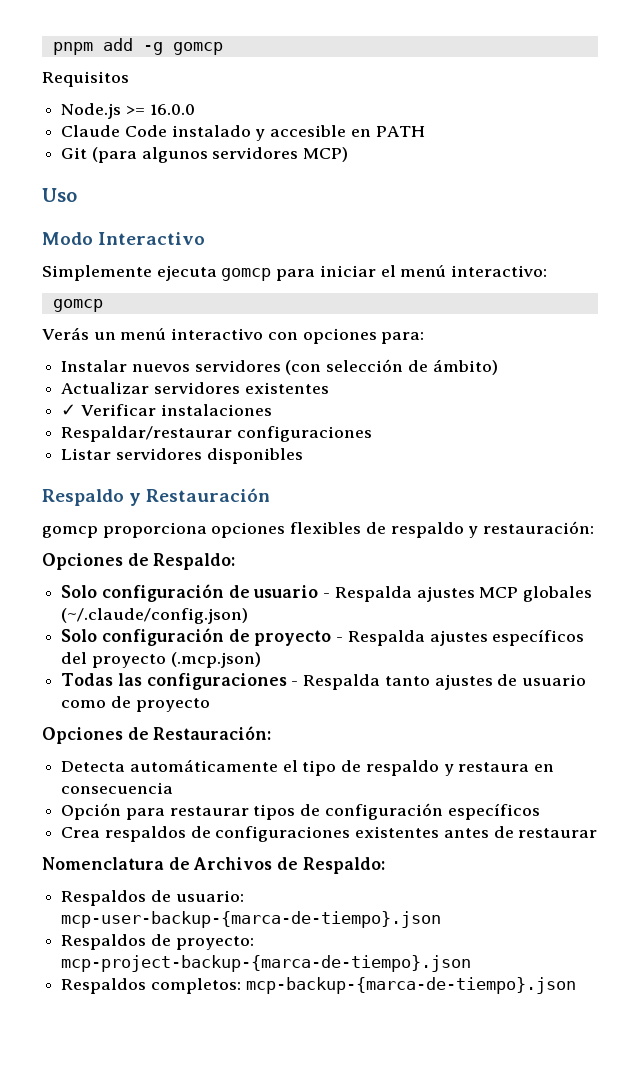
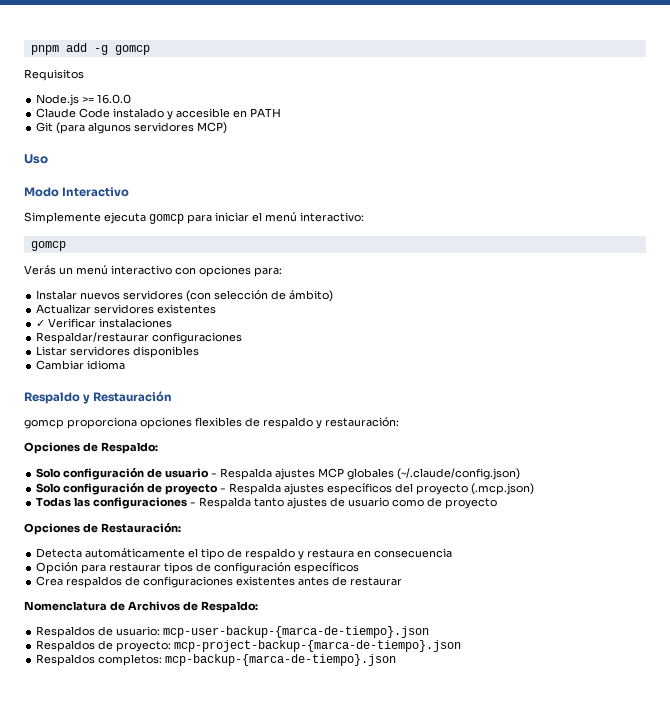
(303, 456) none -> [36,360,126,370] // Cambiar idioma

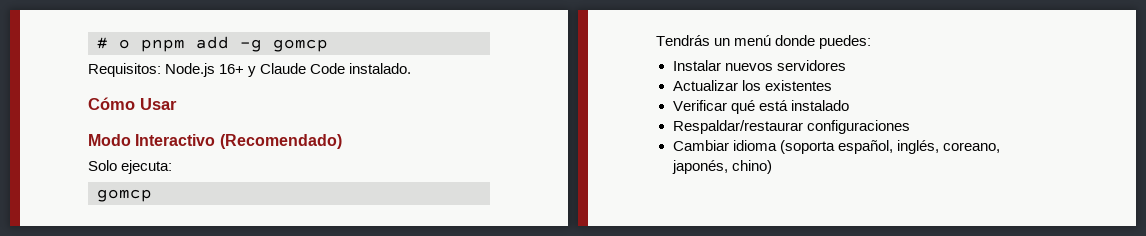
(30, 50) none -> [97,37,130,49] # o
[24,69,84,81] [36,94,132,106] [36,108,282,120] [36,122,228,134] [24,154,48,164] [24,187,130,197] [24,212,364,224] [30,241,66,251] [24,265,56,275] Requisitos // Node.js >= 16.0.0 // Claude Code instalado y accesible en PATH // Git (para algunos servidores MCP) // Uso // Modo Interactivo // Simplemente ejecuta gomcp para iniciar el menú interactivo: // gomcp // Verás -> [88,63,412,77] [88,97,177,110] [88,134,342,149] [88,160,173,174] [97,189,152,202] [656,35,710,46] Requisitos: Node.js 16+ y Claude Code instalado. // Cómo Usar // Modo Interactivo (Recomendado) // Solo ejecuta: // gomcp // Tendrás
[111,265,282,277] interactivo con opciones para: -> [775,35,872,49] donde puedes:
[186,290,334,302] (con selección de ámbito) -> (846, 65) none
[94,304,155,314] servidores -> [741,80,761,91] los
[36,318,173,328] ✓ Verificar instalaciones -> [672,100,849,114] Verificar qué está instalado
[36,346,200,358] // Listar servidores disponibles -> (910, 127) none
[24,391,173,404] [24,417,399,429] [24,442,158,454] [36,467,521,480] [36,482,535,495] [36,497,498,509] [24,522,181,535] [36,548,453,560] [36,562,360,574] [36,576,403,588] [24,601,258,613] [36,626,430,638] [36,640,462,652] [36,654,397,666] // Respaldo y Restauración // gomcp proporciona opciones flexibles de respaldo y restauración: // Opciones de Respaldo: // Solo configuración de usuario - Respalda ajustes MCP globales (~/.claude/config.json) // Solo configuración de proyecto - Respalda ajustes específicos del proyecto (.mcp.json) // Todas las configuraciones - Respalda tanto ajustes de usuario como de proyecto // Opciones de Restauración: // Detecta automáticamente el tipo de respaldo y restaura en consecuencia // Opción para restaurar tipos de configuración específicos // Crea respaldos de configuraciones existentes antes de restaurar // Nomenclatura de Archivos de Respaldo: // Respaldos de usuario: mcp-user-backup-{marca-de-tiempo}.json // Respaldos de proyecto: mcp-project-backup-{marca-de-tiempo}.json // Respaldos completos: mcp-backup-{marca-de-tiempo}.json -> [779,140,1000,154] [671,160,772,174] (soporta español, inglés, coreano, japonés, chino)

